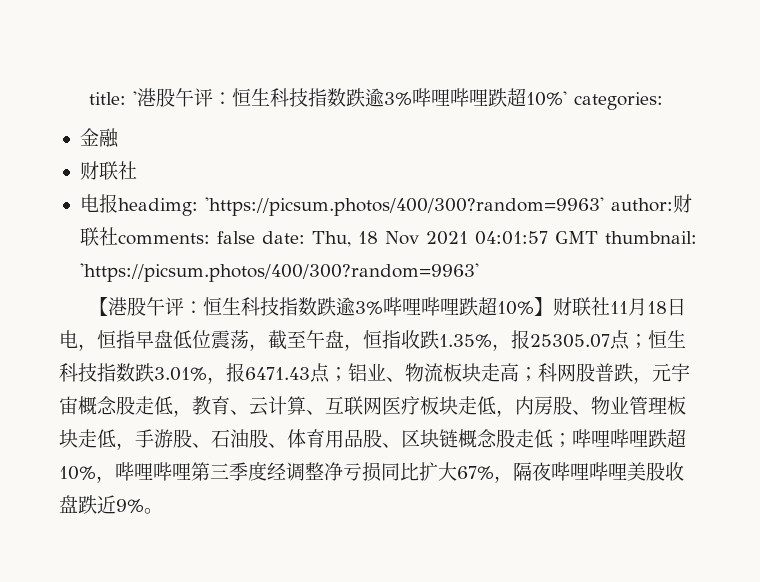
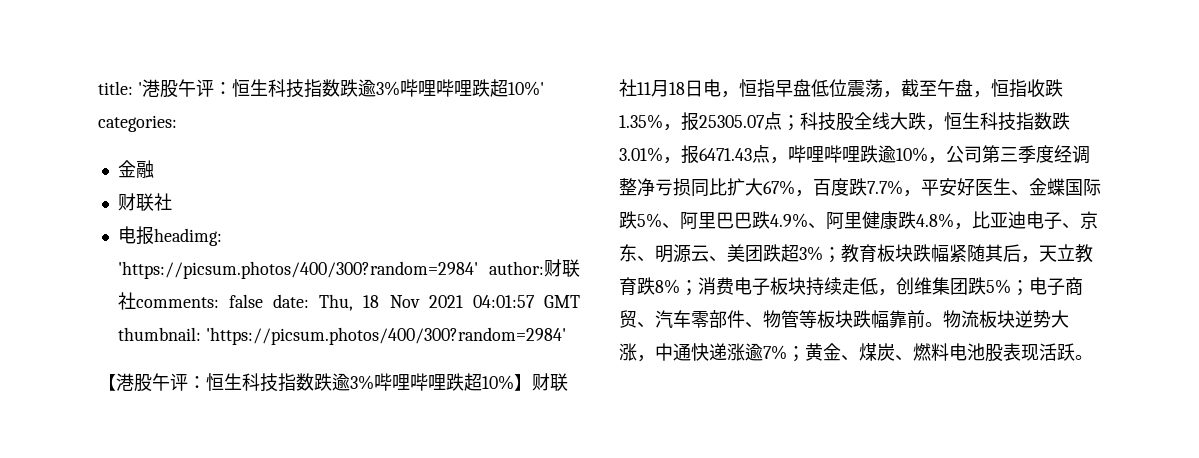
[204,197,604,216] 'https://picsum.photos/400/300?random=9963' -> [117,261,478,279] 'https://picsum.photos/400/300?random=2984'
[79,263,479,282] 'https://picsum.photos/400/300?random=9963' -> [205,327,566,345] 'https://picsum.photos/400/300?random=2984'
(648, 341) none -> [800,112,944,131] 科技股全线大跌，
[329,363,690,384] [59,396,686,417] [59,429,686,450] [59,462,191,483] ；铝业、物流板块走高；科网股普跌，元宇宙概念股走低，教育、云计算、互联网医疗板块走低，内房股、物业管理板块走低，手游股、石油股、体育用品股、区块链概念股走低；哔哩哔哩跌超10%，哔哩哔哩 -> [770,145,982,164] ，哔哩哔哩跌逾10%，公司
[513,462,684,481] [59,495,144,514] 隔夜哔哩哔哩美股收盘跌近9% -> [813,178,1101,197] [619,211,1098,230] [619,244,1093,263] [619,277,1083,296] [619,310,1069,328] [619,343,1075,362] 百度跌7.7%，平安好医生、金蝶国际跌5%、阿里巴巴跌4.9%、阿里健康跌4.8%，比亚迪电子、京东、明源云、美团跌超3%；教育板块跌幅紧随其后，天立教育跌8%；消费电子板块持续走低，创维集团跌5%；电子商贸、汽车零部件、物管等板块跌幅靠前。物流板块逆势大涨，中通快递涨逾7%；黄金、煤炭、燃料电池股表现活跃

